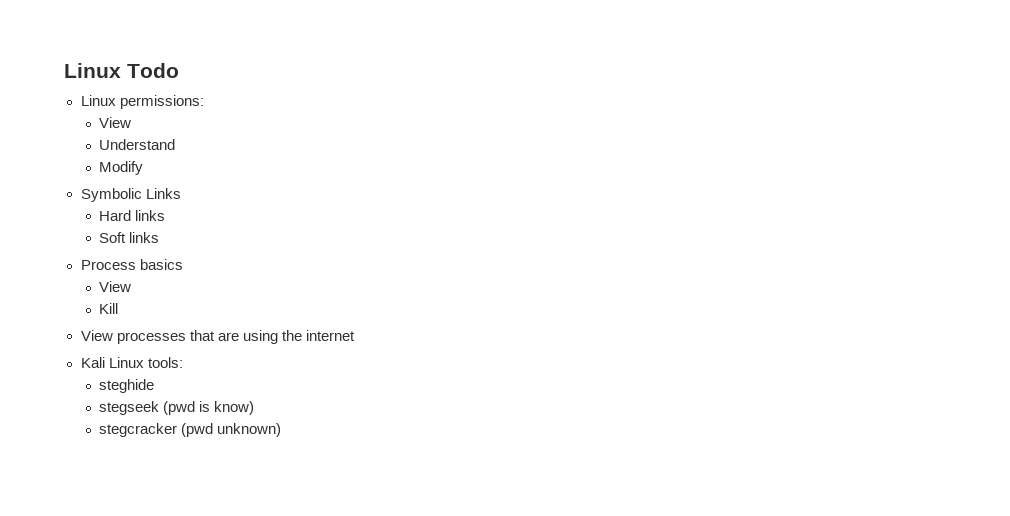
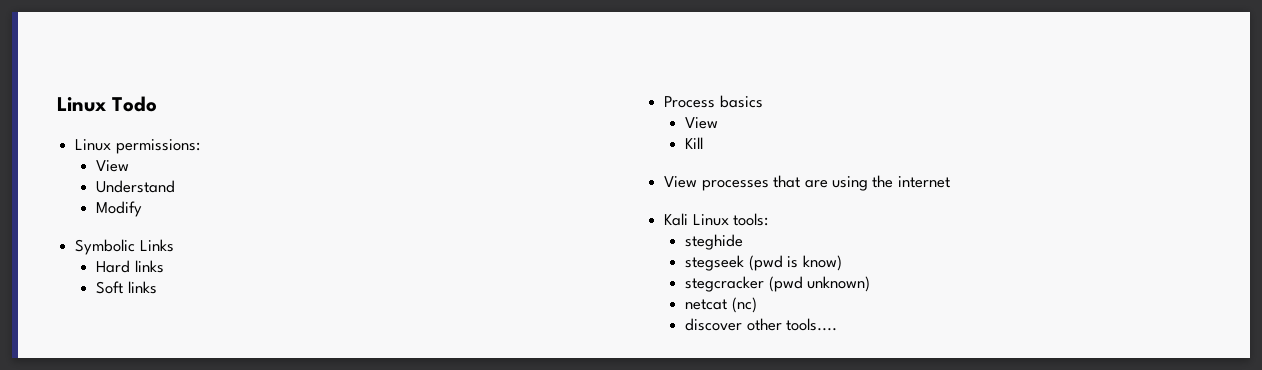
(282, 430) none -> [685,297,757,313] [685,318,838,331] // netcat (nc) // discover other tools....

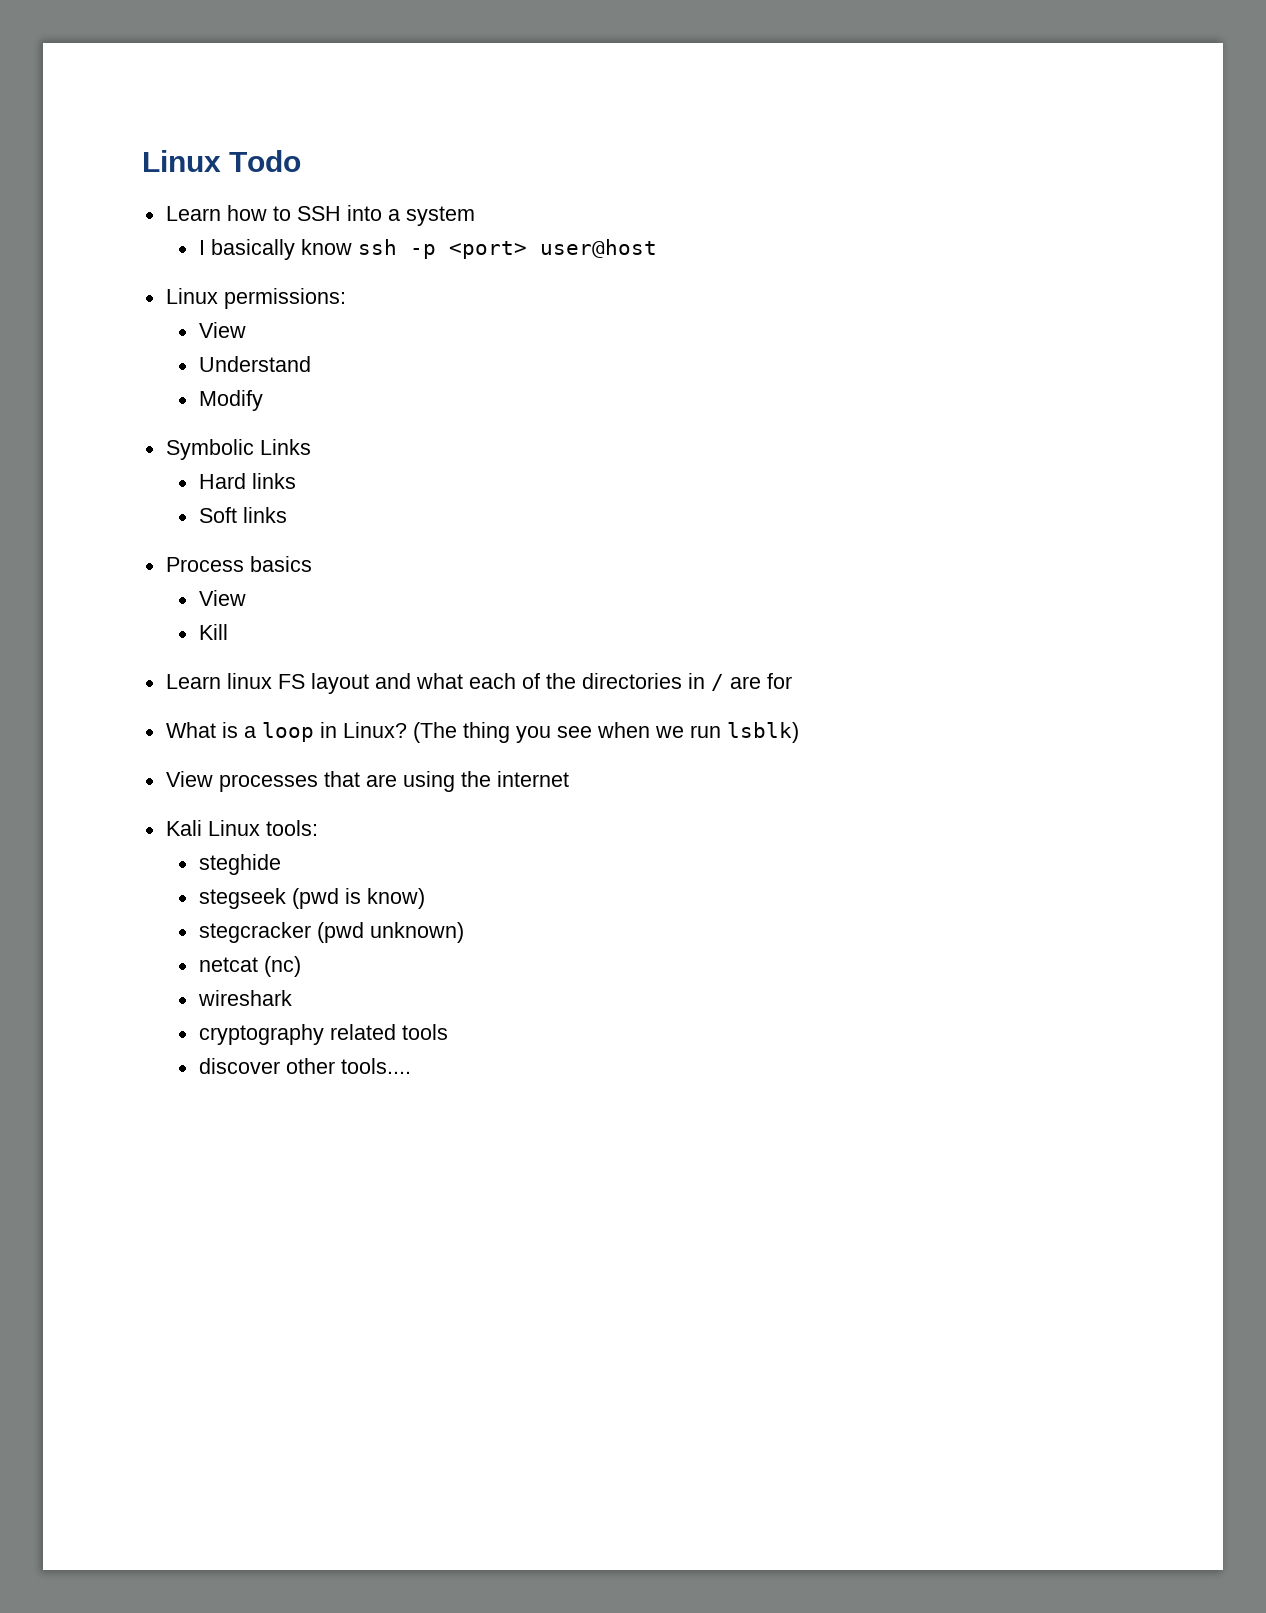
(157, 104) none -> [165,205,475,226] [198,239,657,260] // Learn how to SSH into a system // I basically know ssh -p <port> user@host
(704, 143) none -> [165,673,792,694] [165,722,799,743] // Learn linux FS layout and what each of the directories in / are for // What is a loop in Linux? (The thing you see when we run lsblk)
(757, 305) none -> [197,990,292,1006] [198,1024,448,1045] // wireshark // cryptography related tools

